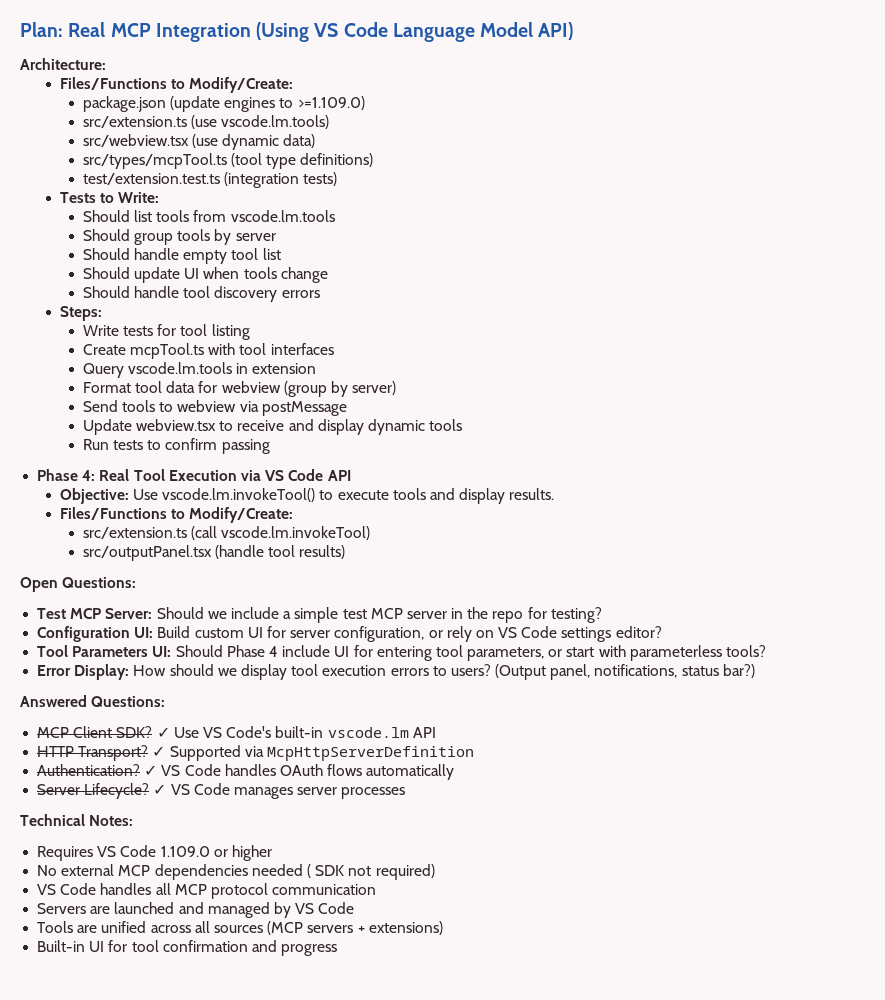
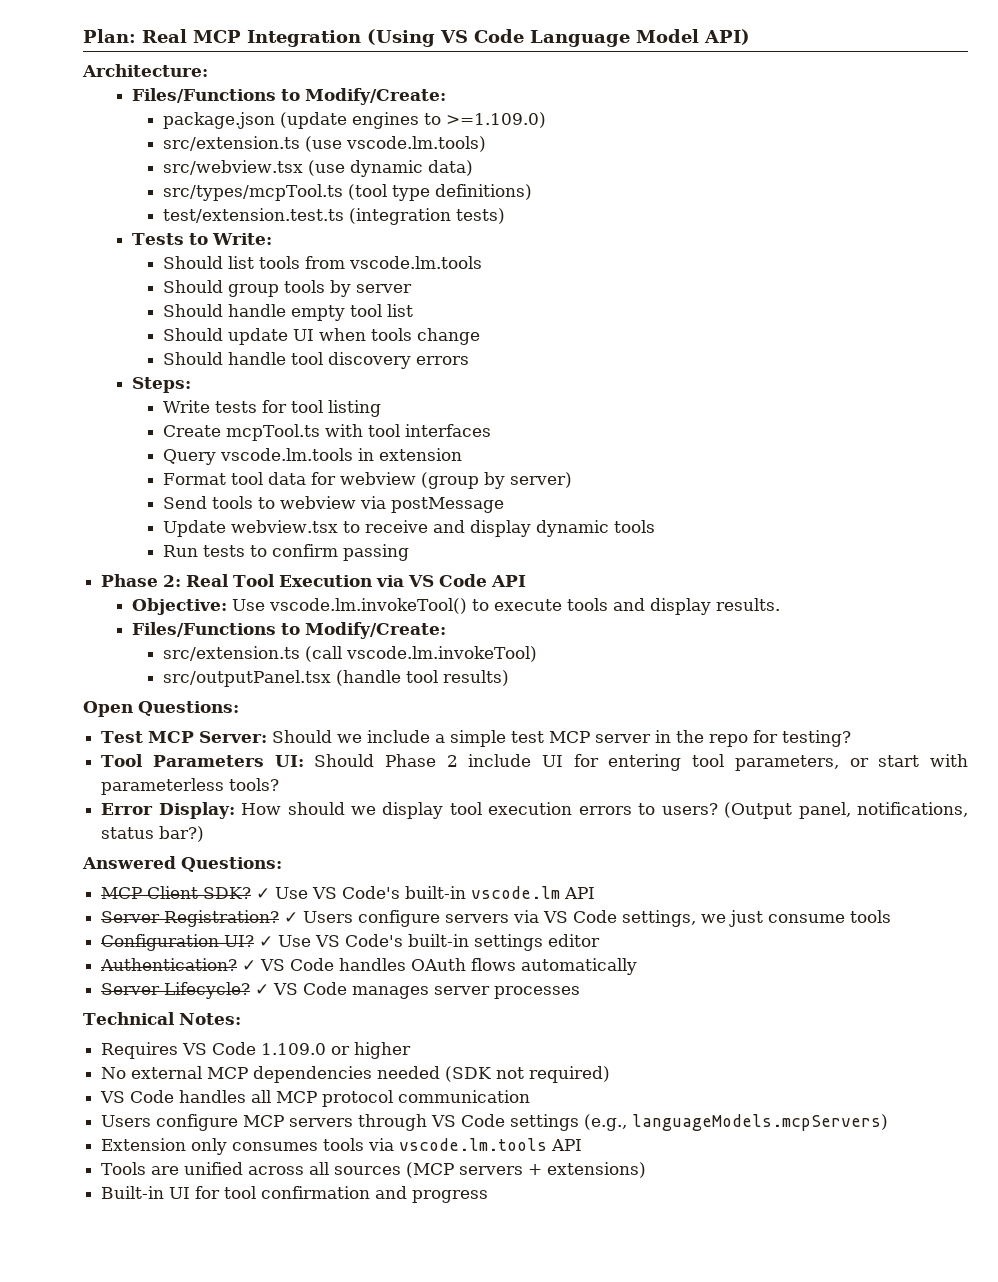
[82,470,96,481] 4: -> [163,575,182,587] 2:
[37,626,662,642] // Configuration UI: Build custom UI for server configuration, or rely on VS Code settings editor? -> (852, 738) none
[268,646,278,657] 4 -> [446,755,458,767] 2
[37,745,474,761] HTTP Transport? ✓ Supported via McpHttpServerDefinition -> [101,910,892,927] [101,934,601,951] Server Registration? ✓ Users configure servers via VS Code settings, we just consume tools // Configuration UI? ✓ Use VS Code's built-in settings editor
[306,864,345,878] ( SDK -> [445,1066,492,1082] (SDK
[37,902,355,918] Servers are launched and managed by VS Code -> [101,1114,889,1131] [101,1138,583,1155] Users configure MCP servers through VS Code settings (e.g., languageModels.mcpServers) // Extension only consumes tools via vscode.lm.tools API

